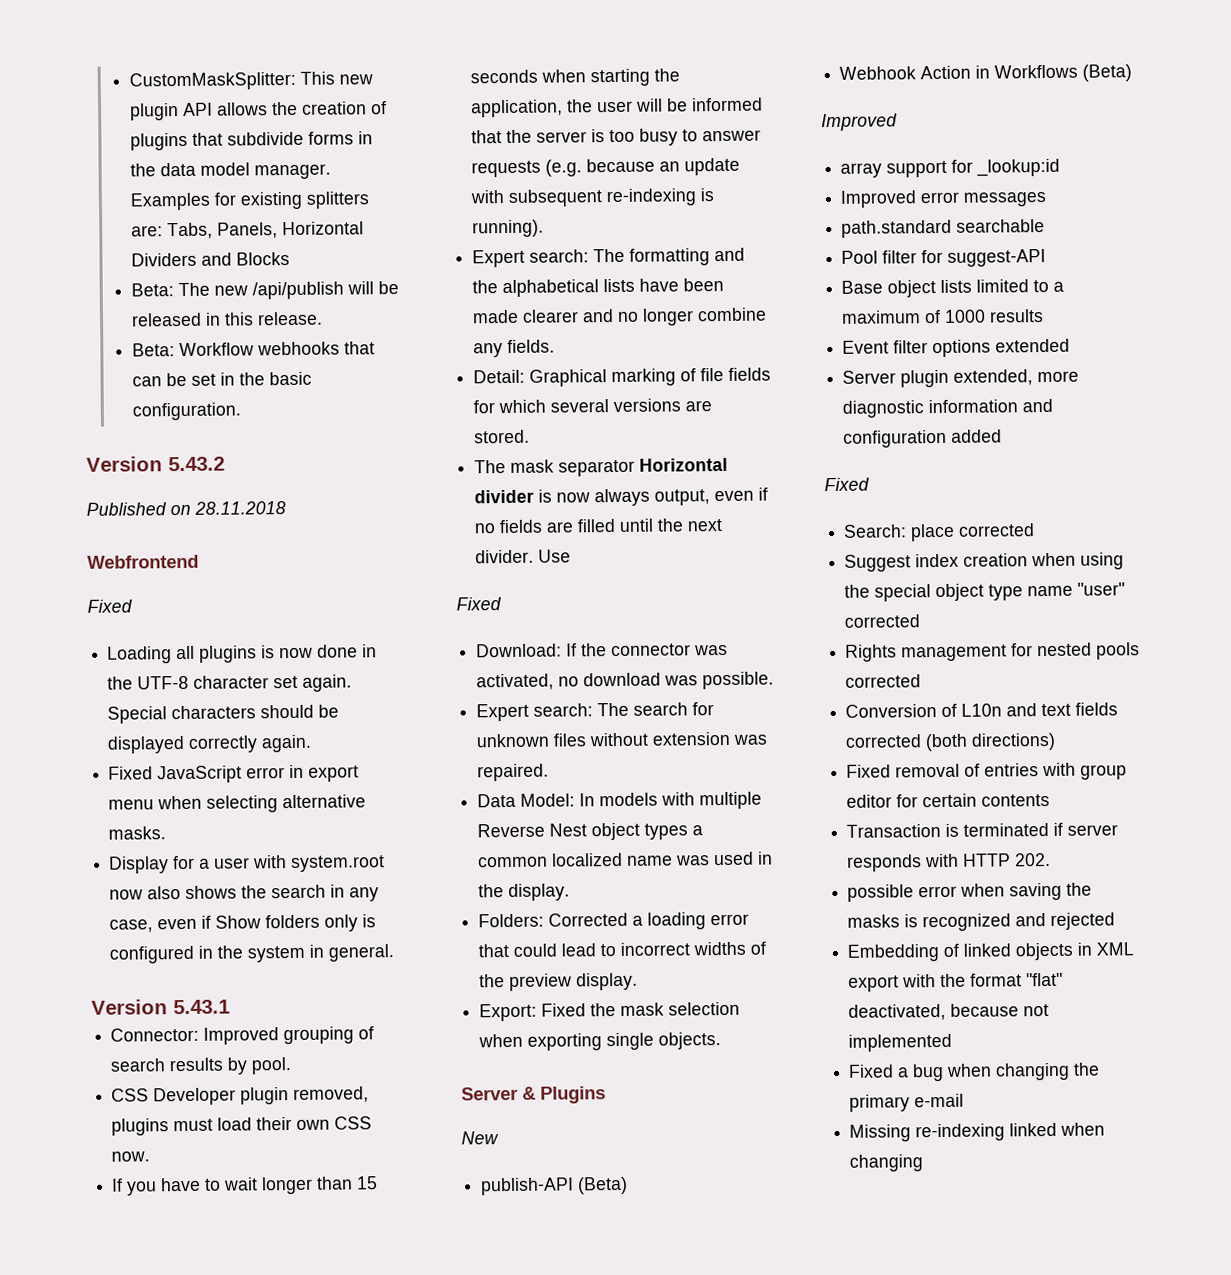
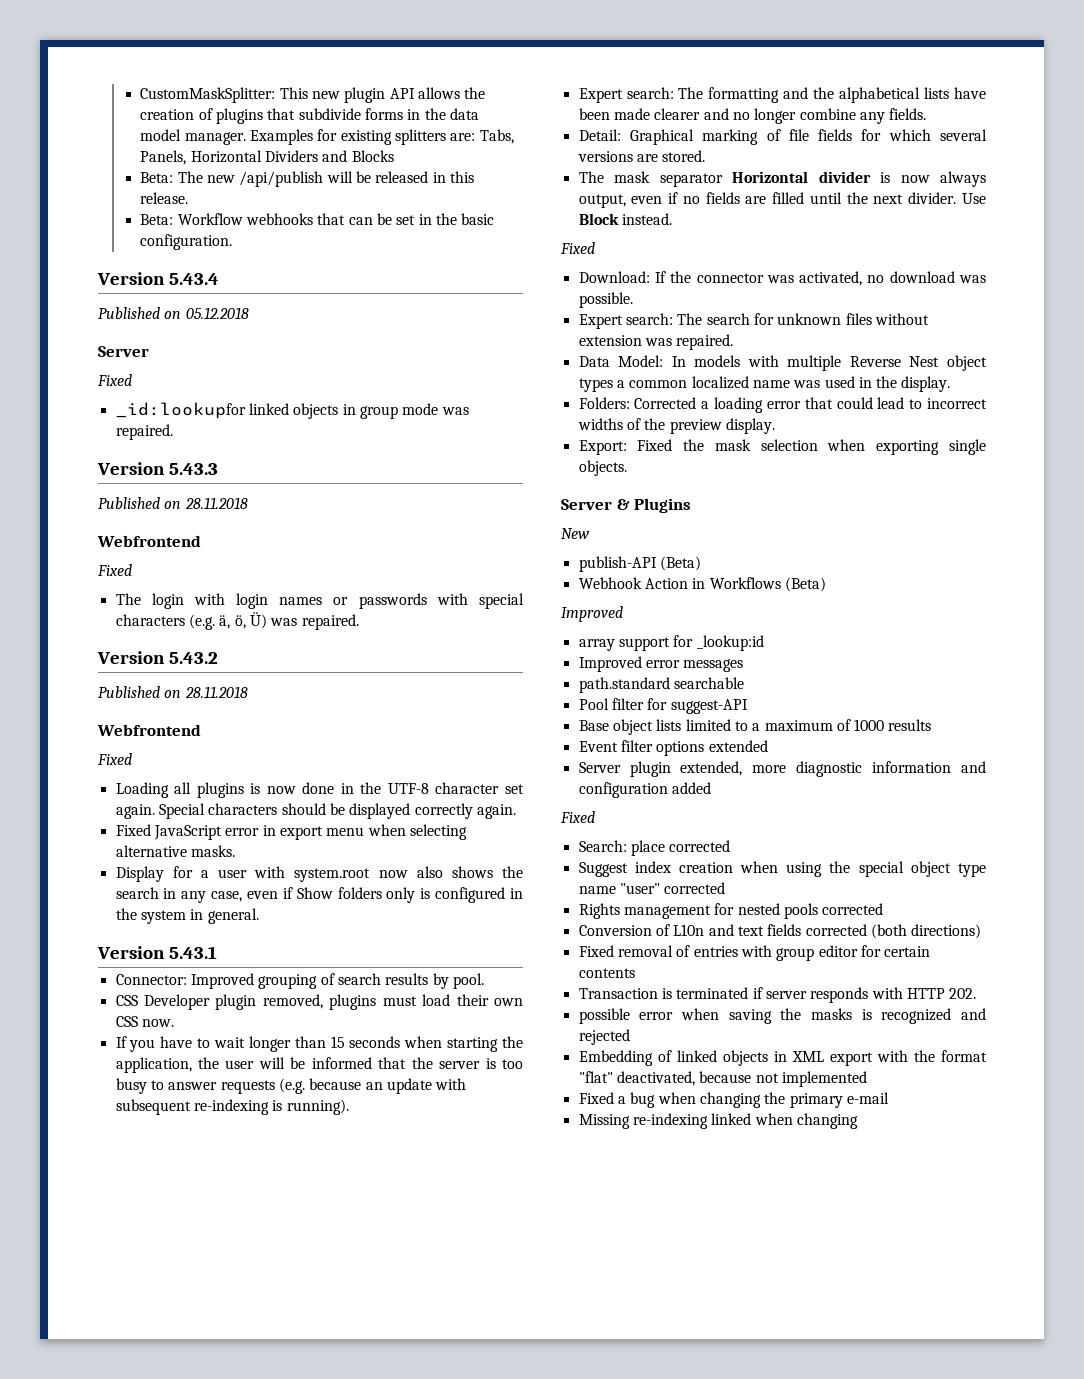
(241, 411) none -> [97,272,219,285] [98,307,249,319] [98,346,149,357] [97,374,132,386] [115,402,469,419] [115,424,173,440] [97,462,218,475] [98,497,248,509] [97,535,201,547] [97,564,132,576] [115,593,524,609] [115,612,359,630] // Version 5.43.4 // Published on 05.12.2018 // Server // Fixed // _id:lookupfor linked objects in group mode was repaired. // Version 5.43.3 // Published on 28.11.2018 // Webfrontend // Fixed // The login with login names or passwords with special characters (e.g. ä, ö, Ü) was repaired.
(572, 556) none -> [578,213,672,225] Block instead.

